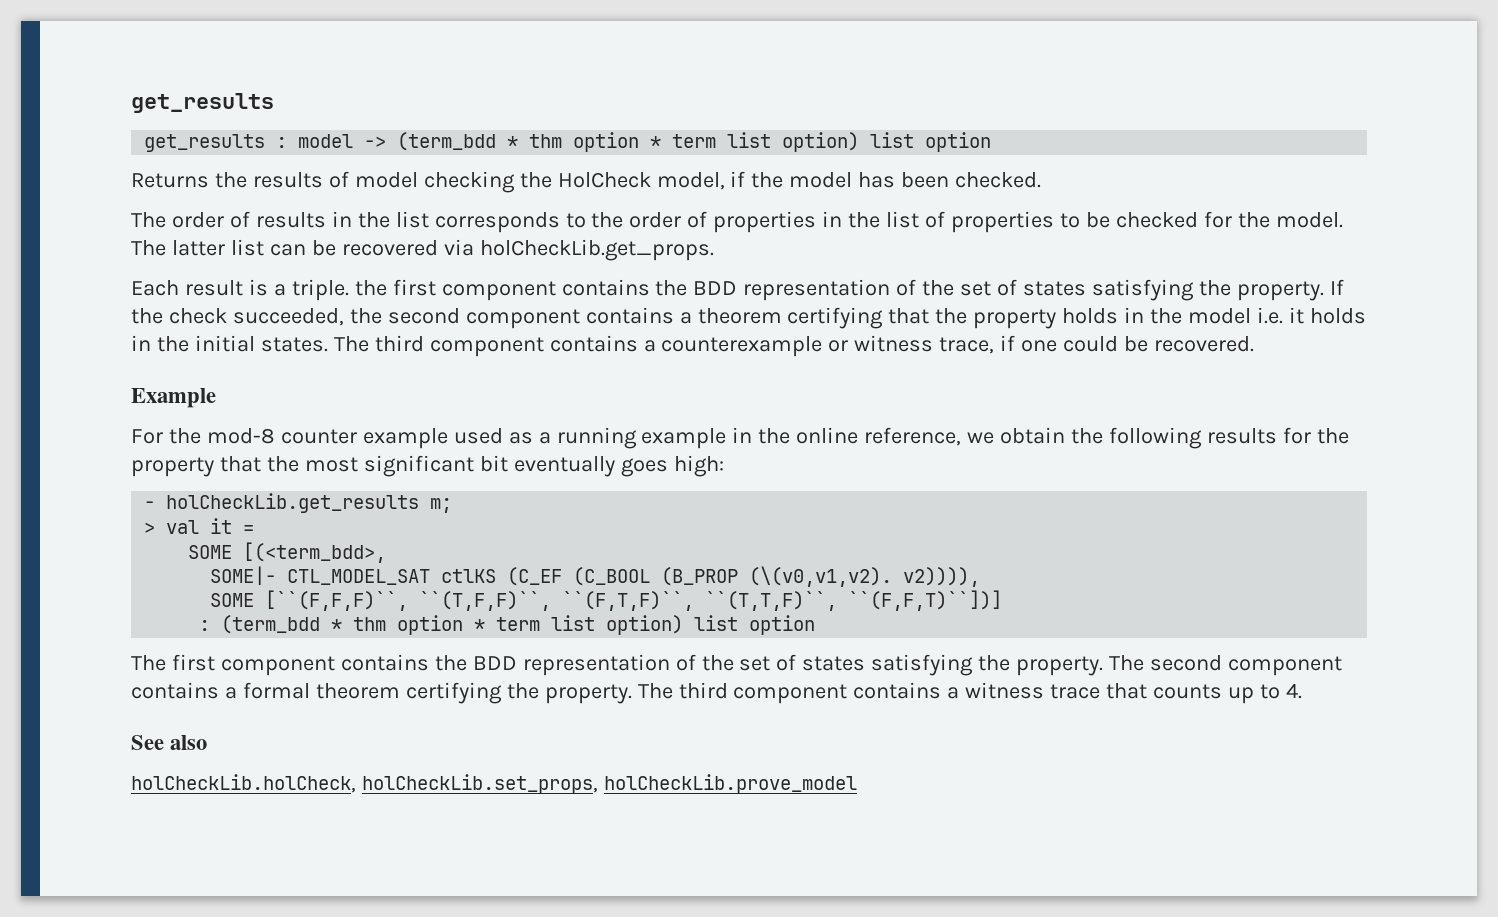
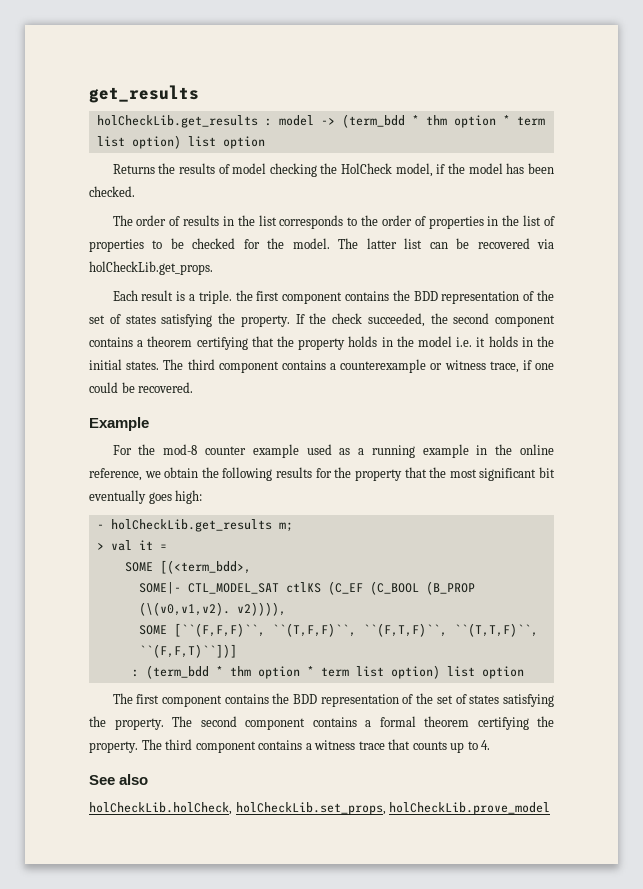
[144,134,266,152] get_results -> [96,115,258,128] holCheckLib.get_results

